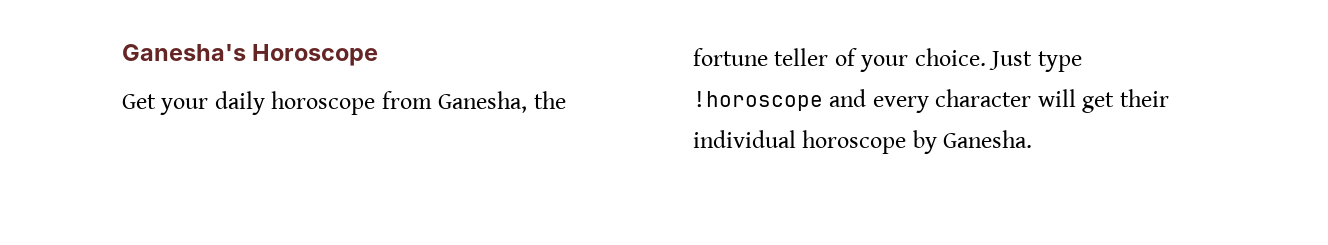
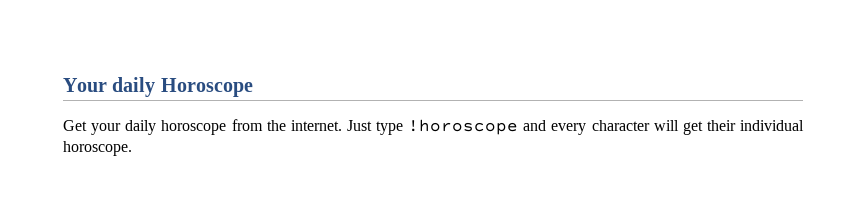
[122,44,246,61] Ganesha's -> [63,77,156,97] Your daily
[438,91,566,113] [693,48,986,72] Ganesha, the fortune teller of your choice. -> [266,120,342,131] the internet.
[802,130,1033,154] horoscope by Ganesha. -> [63,141,132,156] horoscope.

